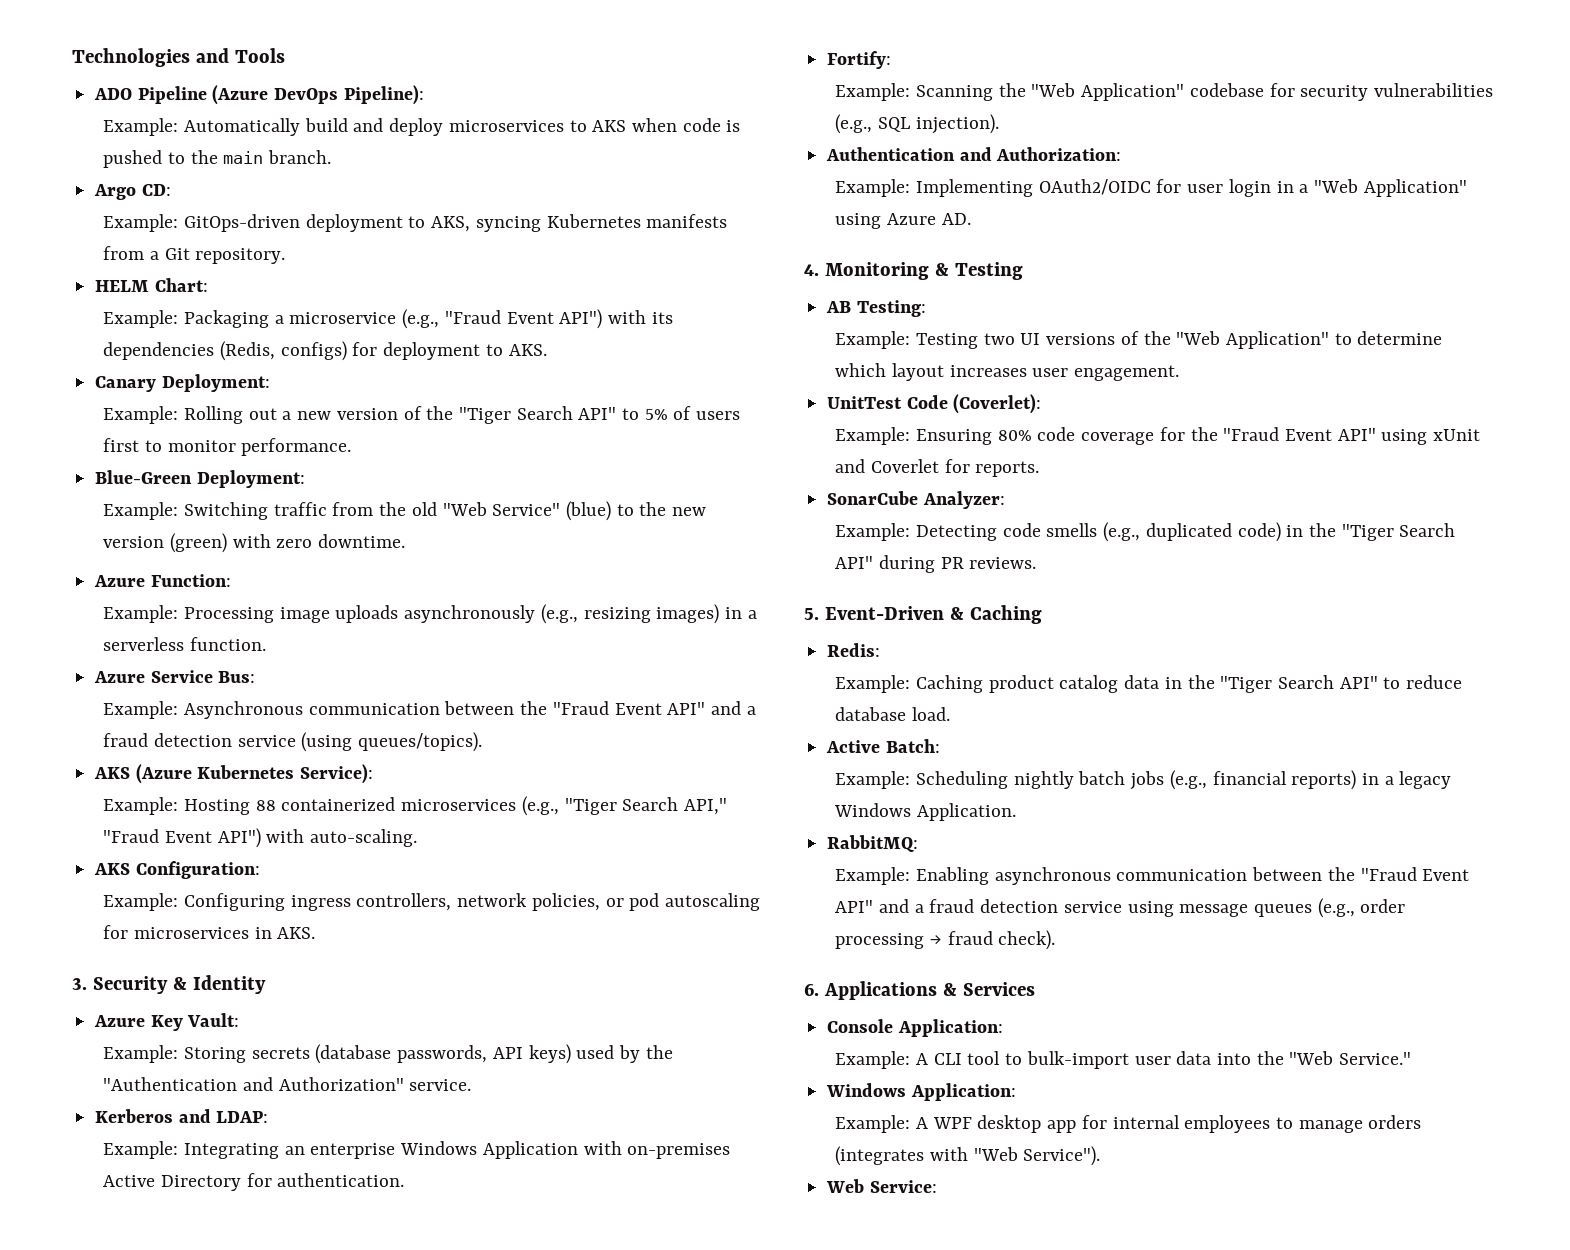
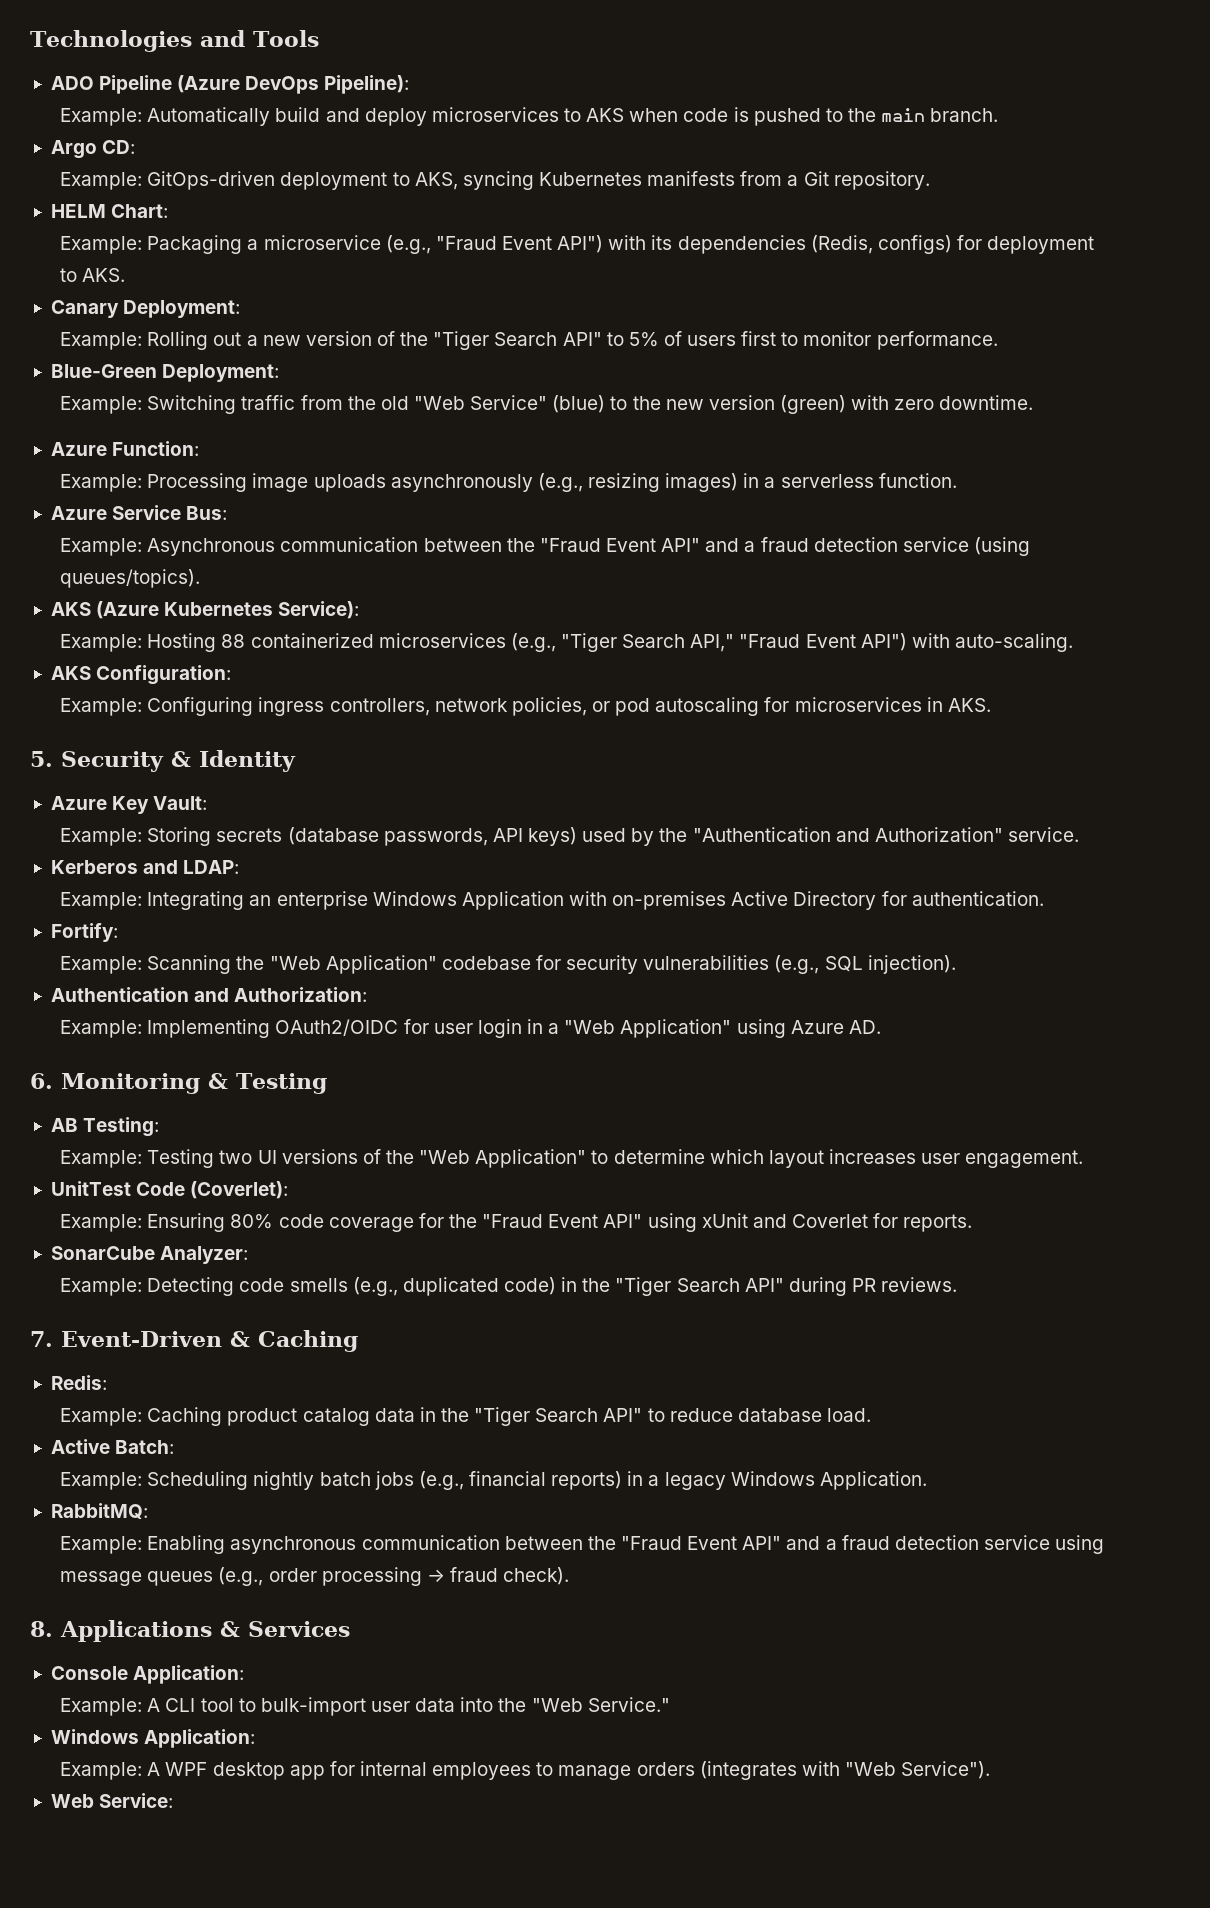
[72,978,87,990] 3. -> [30,751,53,767] 5.
[804,264,819,276] 4. -> [30,1073,53,1089] 6.
[804,608,819,620] 5. -> [30,1331,53,1347] 7.
[804,983,819,996] 6. -> [30,1621,53,1637] 8.

